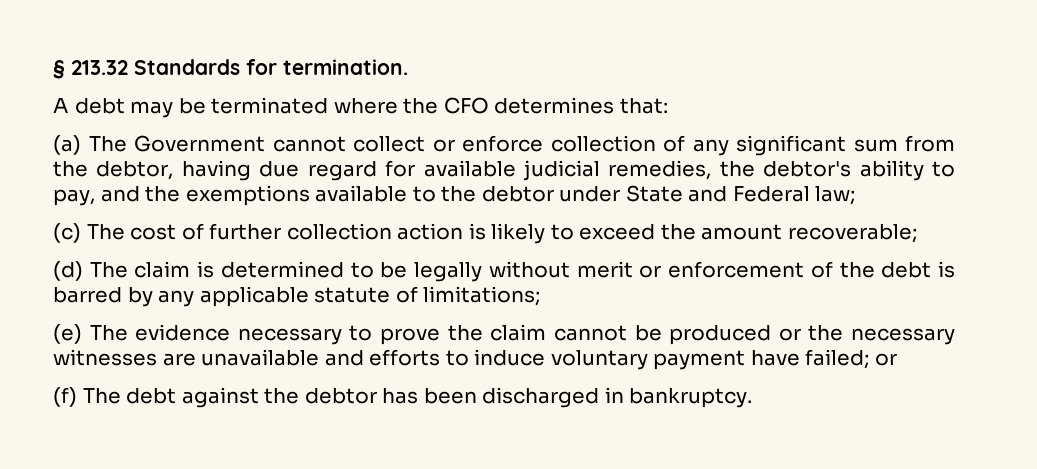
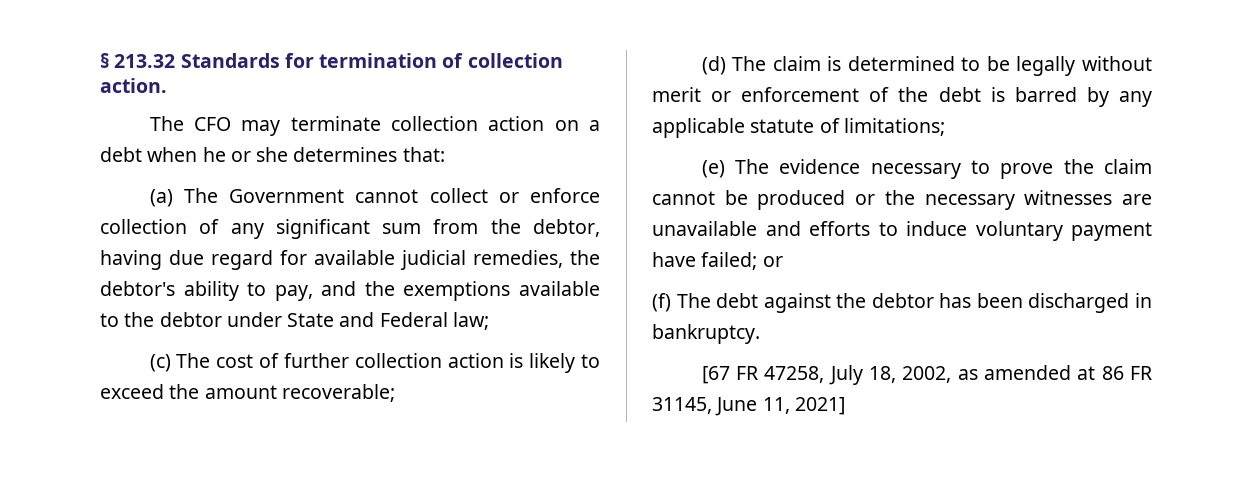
[283,59,408,75] [53,97,489,118] termination. // A debt may be terminated where the CFO -> [319,53,563,68] [100,78,167,93] [149,116,601,136] [100,147,289,162] termination of collection action. // The CFO may terminate collection action on a debt when he or she
(753, 398) none -> [701,365,1152,385] [652,397,845,416] // [67 FR 47258, July 18, 2002, as amended at 86 FR 31145, June 11, 2021]

